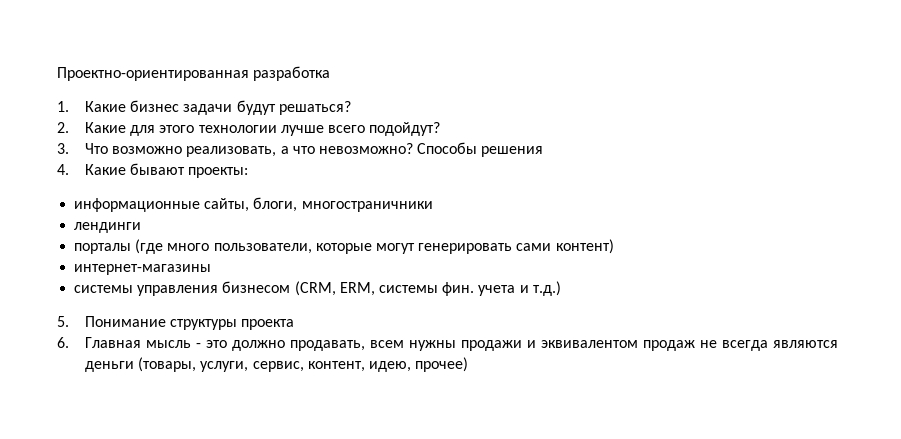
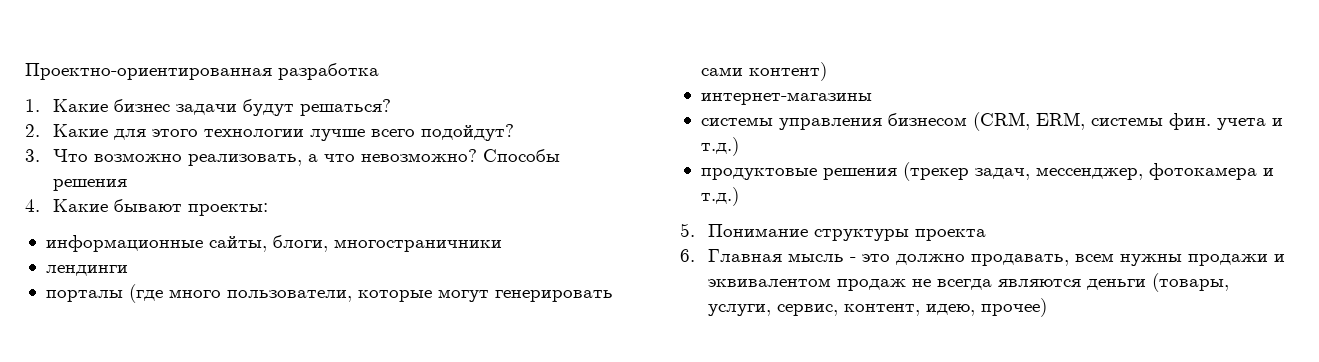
(561, 288) none -> [700,162,1274,181] [700,187,739,206] // продуктовые решения (трекер задач, мессенджер, фотокамера и т.д.)

